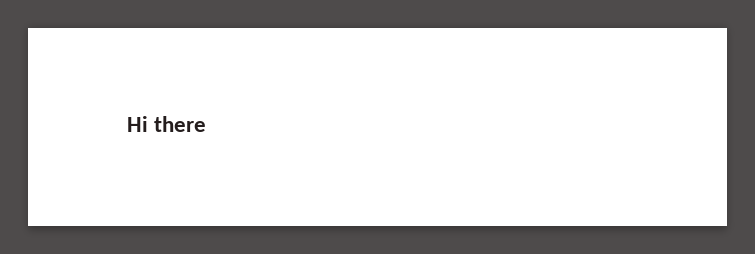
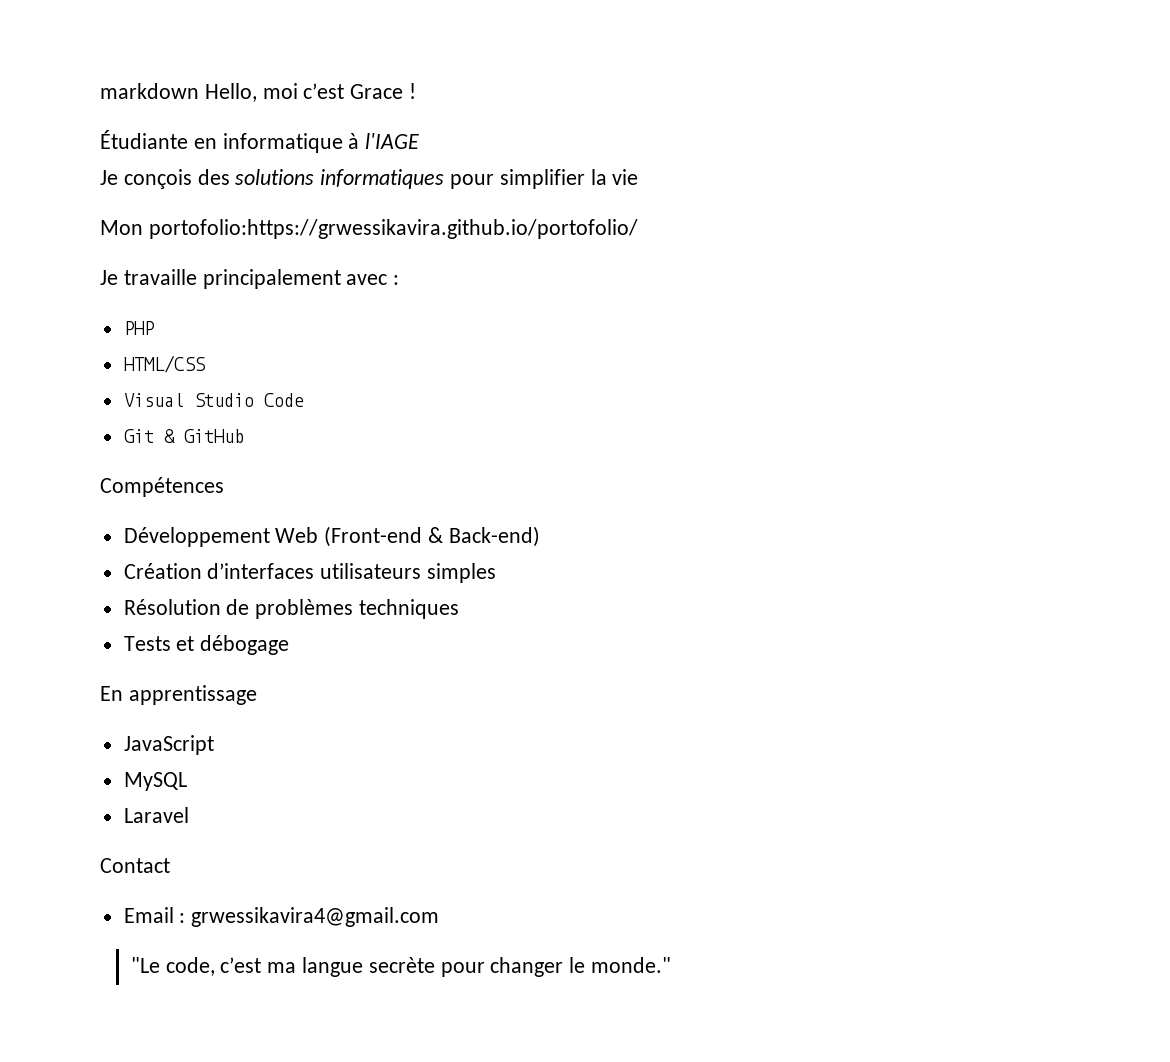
[127,116,207,132] Hi there -> [100,83,417,102] [100,130,420,153] [100,169,639,189] [100,219,638,239] [100,269,400,289] [123,321,155,335] [123,355,206,373] [123,393,304,407] [123,429,244,443] [100,477,224,497] [123,526,540,547] [123,563,497,583] [123,599,460,619] [123,635,290,655] [100,685,257,705] [123,735,214,755] [123,772,187,791] [123,807,189,823] [100,858,170,873] [123,907,440,927] [130,957,672,977] markdown Hello, moi c’est Grace ! // Étudiante en informatique à l'IAGE // Je conçois des solutions informatiques pour simplifier la vie // Mon portofolio:https://grwessikavira.github.io/portofolio/ // Je travaille principalement avec : // PHP // HTML/CSS // Visual Studio Code // Git & GitHub // Compétences // Développement Web (Front-end & Back-end) // Création d’interfaces utilisateurs simples // Résolution de problèmes techniques // Tests et débogage // En apprentissage // JavaScript // MySQL // Laravel // Contact // Email : grwessikavira4@gmail.com // "Le code, c’est ma langue secrète pour changer le monde."

